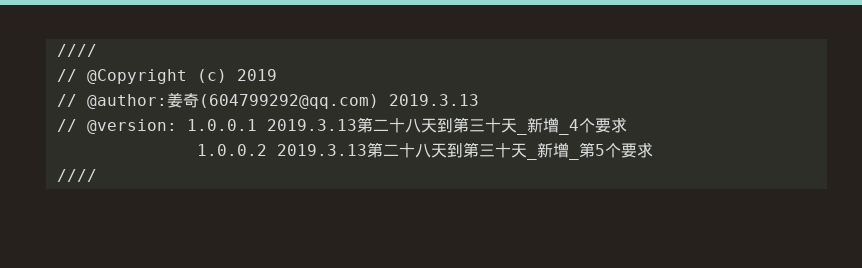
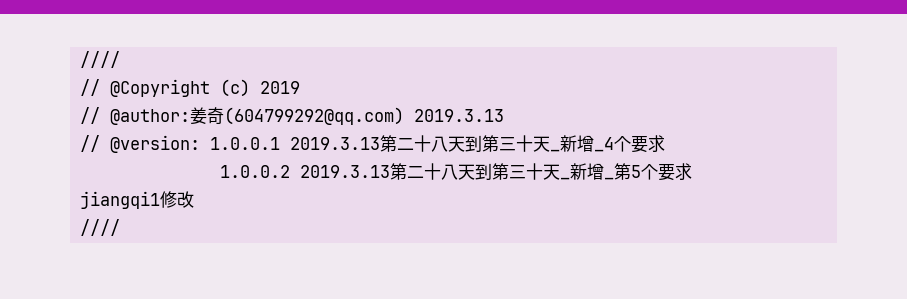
(653, 150) none -> [80,191,195,209] // jiangqi1修改

